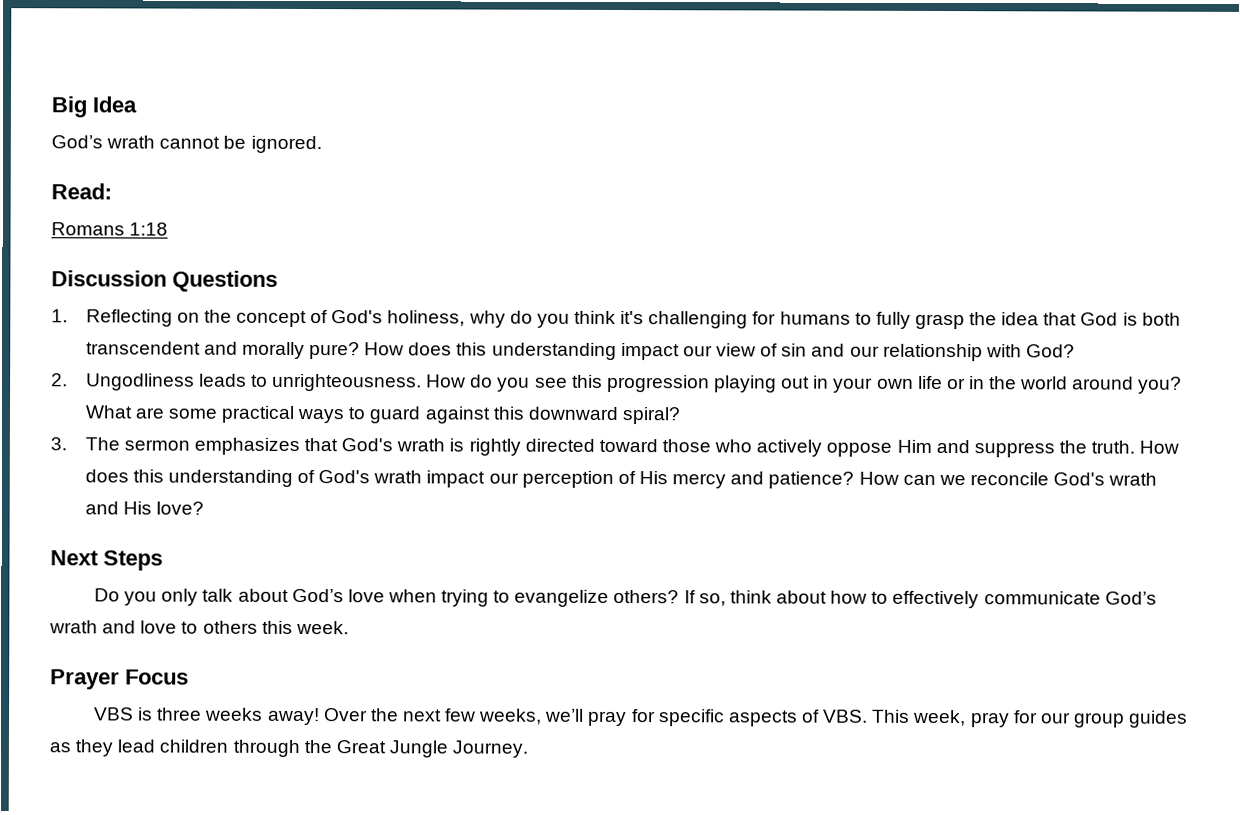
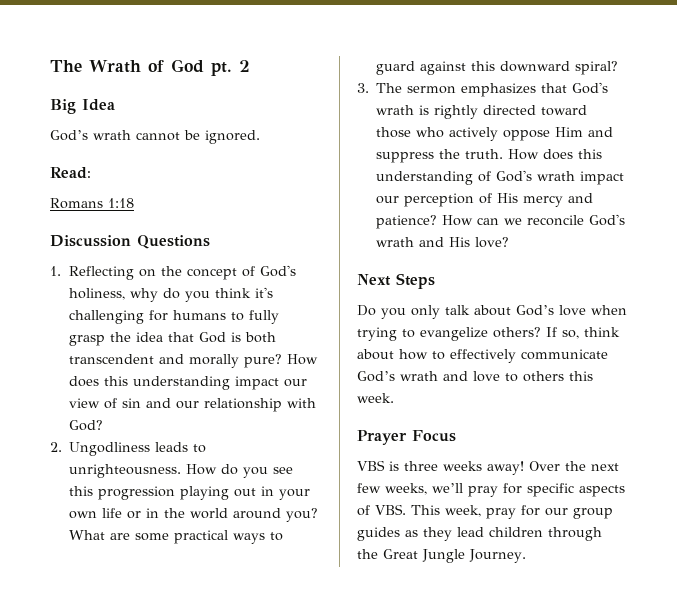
(51, 107) none -> [50,59,250,76] The Wrath of God pt. 2 //

